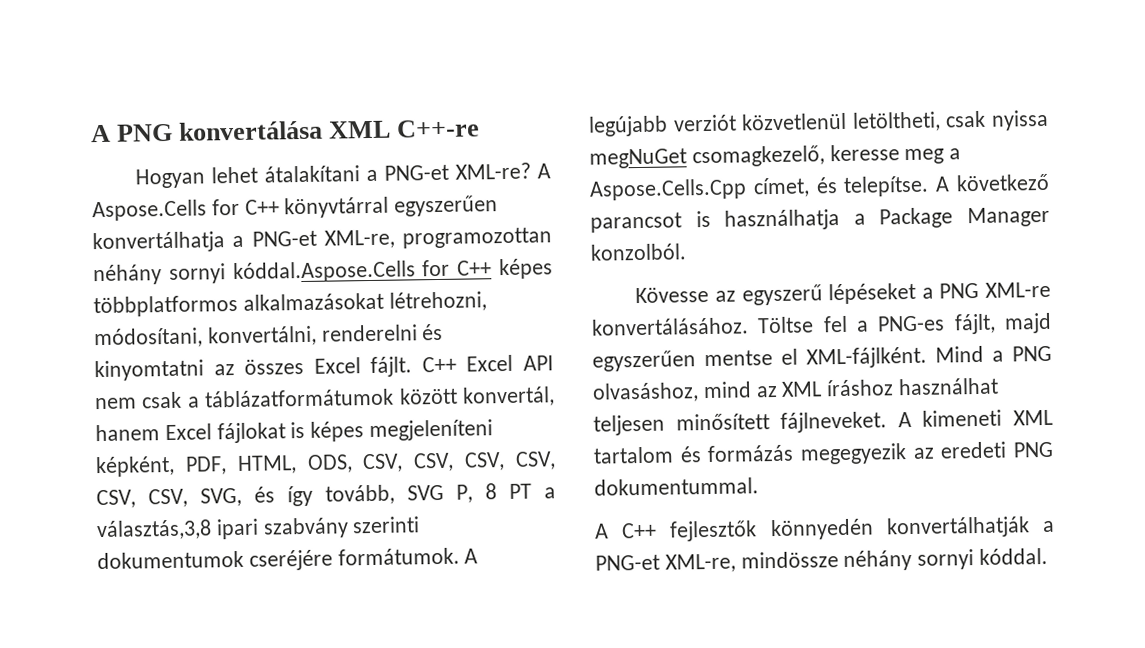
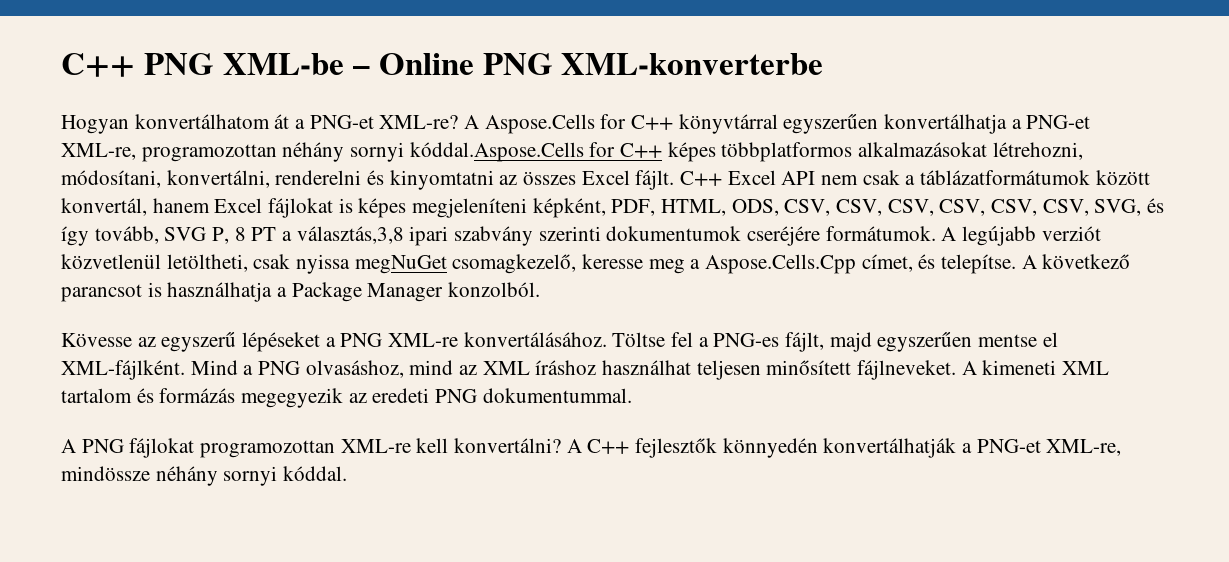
[90,119,481,143] A PNG konvertálása XML C++-re -> [61,53,824,77] C++ PNG XML-be – Online PNG XML-konverterbe
[211,165,361,184] lehet átalakítani -> [134,114,290,129] konvertálhatom át
(609, 531) none -> [81,438,582,458] PNG fájlokat programozottan XML-re kell konvertálni? A

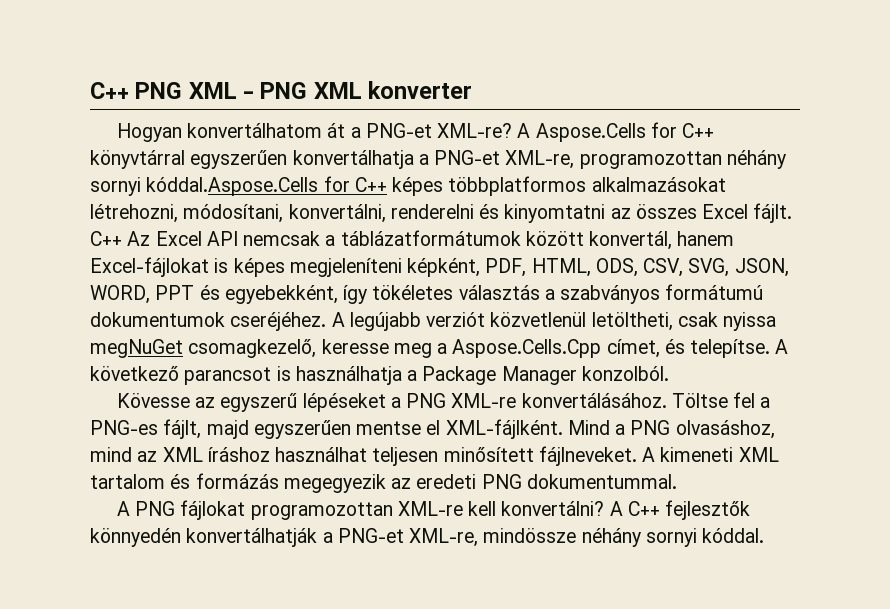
[222,53,824,75] XML-be – Online PNG XML-konverterbe -> [188,81,473,99] XML - PNG XML konverter
(723, 178) none -> [127,231,151,246] Az
[821,170,900,185] nem csak -> [243,231,321,246] nemcsak
[214,198,334,218] Excel fájlokat -> [90,257,209,277] Excel-fájlokat
[836,198,1165,216] [61,226,936,246] CSV, CSV, CSV, CSV, CSV, SVG, és így tovább, SVG P, 8 PT a választás,3,8 ipari szabvány szerinti dokumentumok cseréjére formátumok. -> [688,258,789,277] [90,284,764,304] [90,312,327,331] SVG, JSON, WORD, PPT és egyebekként, így tökéletes választás a szabványos formátumú dokumentumok cseréjéhez.

